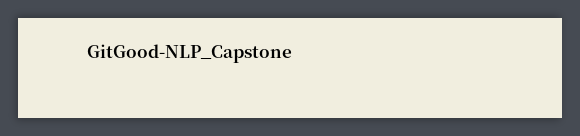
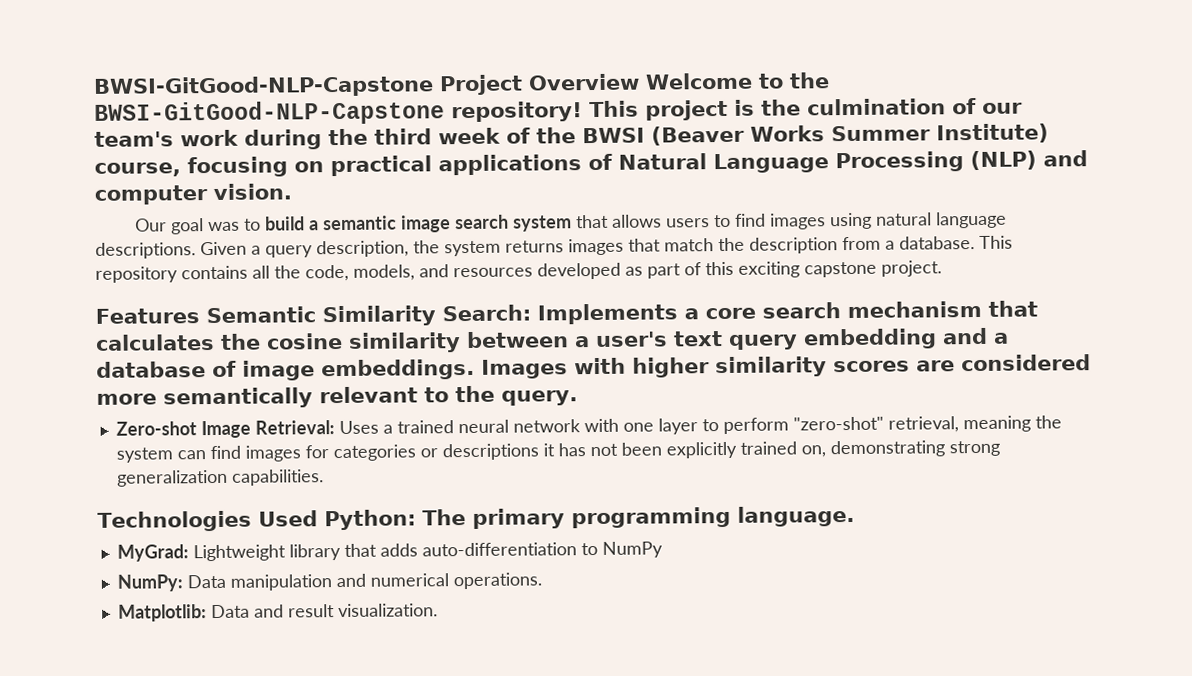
[87,44,292,63] GitGood-NLP_Capstone -> [93,72,830,98] [94,98,1023,126] [94,123,1049,150] [94,150,1088,178] [94,183,292,205] [135,211,1008,235] [95,235,1013,259] [95,260,942,283] [95,300,1038,327] [95,327,1009,353] [96,354,1091,381] [96,385,578,409] [115,415,1062,439] [115,440,1000,463] [116,469,324,487] [97,505,855,532] [116,541,663,562] [116,572,542,592] [117,603,438,622] BWSI-GitGood-NLP-Capstone Project Overview Welcome to the BWSI-GitGood-NLP-Capstone repository! This project is the culmination of our team's work during the third week of the BWSI (Beaver Works Summer Institute) course, focusing on practical applications of Natural Language Processing (NLP) and computer vision. // Our goal was to build a semantic image search system that allows users to find images using natural language descriptions. Given a query description, the system returns images that match the description from a database. This repository contains all the code, models, and resources developed as part of this exciting capstone project. // Features Semantic Similarity Search: Implements a core search mechanism that calculates the cosine similarity between a user's text query embedding and a database of image embeddings. Images with higher similarity scores are considered more semantically relevant to the query. // Zero-shot Image Retrieval: Uses a trained neural network with one layer to perform "zero-shot" retrieval, meaning the system can find images for categories or descriptions it has not been explicitly trained on, demonstrating strong generalization capabilities. // Technologies Used Python: The primary programming language. // MyGrad: Lightweight library that adds auto-differentiation to NumPy // NumPy: Data manipulation and numerical operations. // Matplotlib: Data and result visualization.

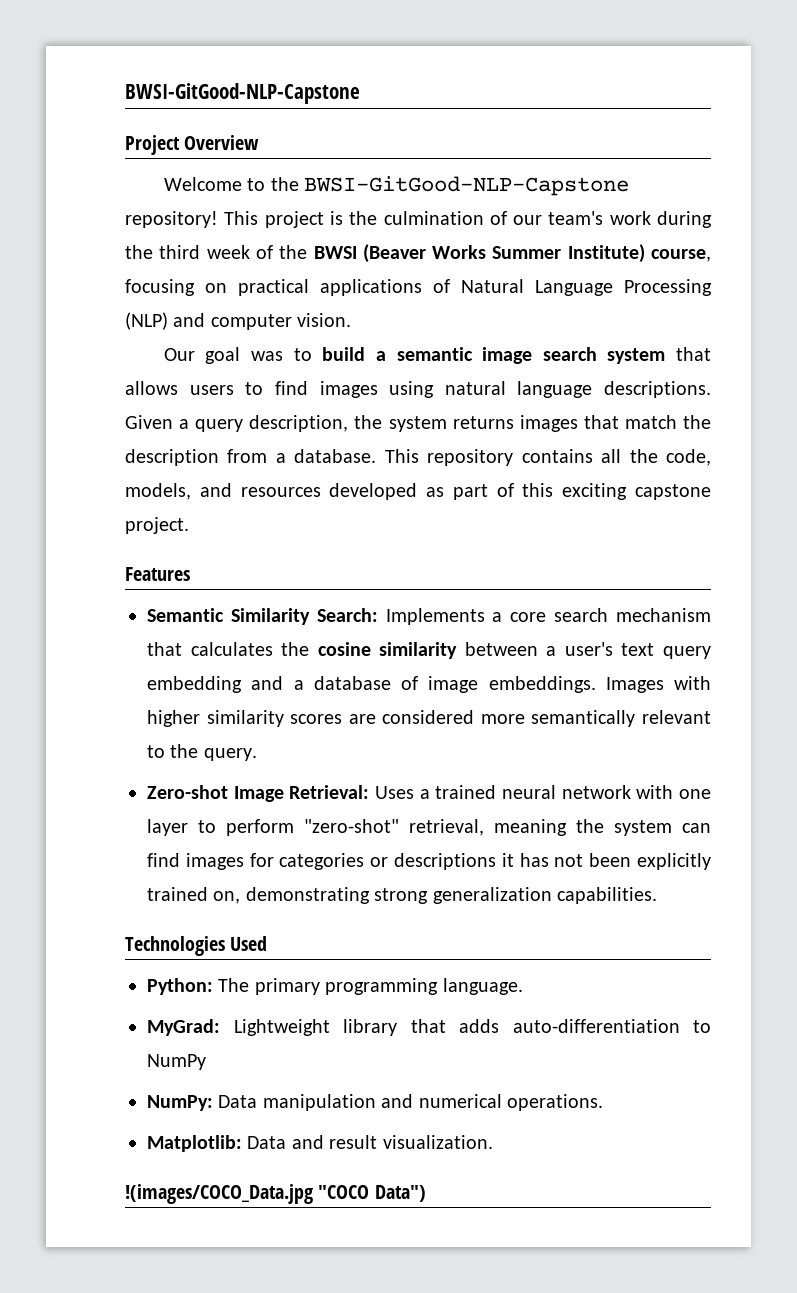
[93,75,434,98] BWSI-GitGood-NLP-Capstone -> [125,83,360,104] BWSI-GitGood-NLP-Capstone //
(640, 82) none -> (260, 142) //
(200, 316) none -> (190, 574) //
(318, 518) none -> (268, 943) //
(438, 610) none -> [125,1184,426,1204] // !(images/COCO_Data.jpg "COCO Data")

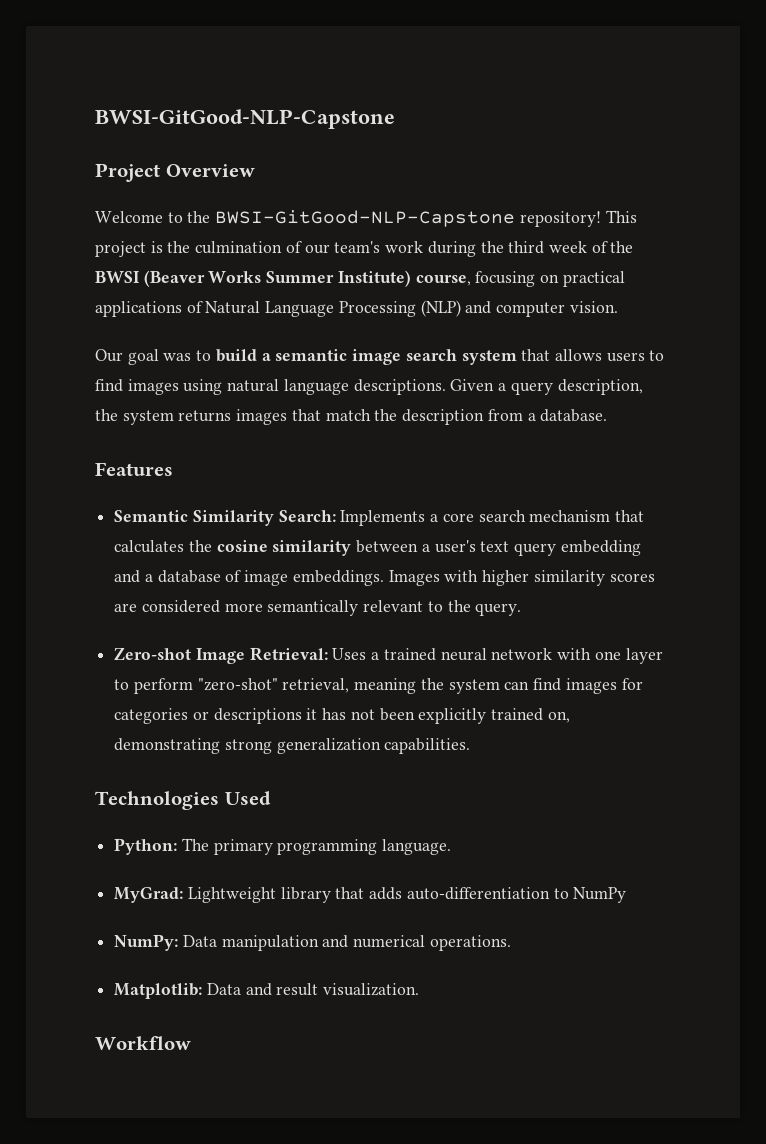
[384,449,712,466] [125,483,711,500] [125,517,189,534] This repository contains all the code, models, and resources developed as part of this exciting capstone project. -> (608, 415) none
[125,1184,426,1204] !(images/COCO_Data.jpg "COCO Data") -> [95,1036,191,1050] Workflow

